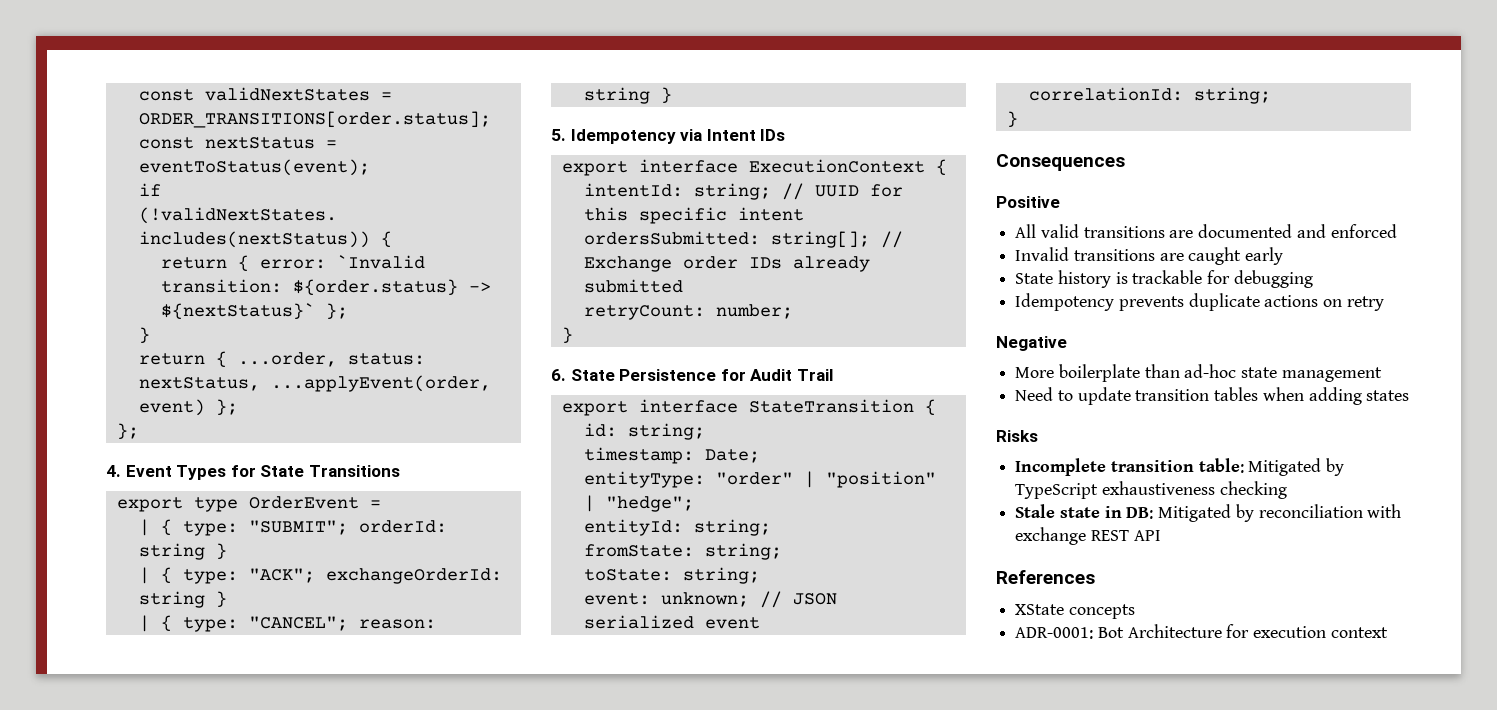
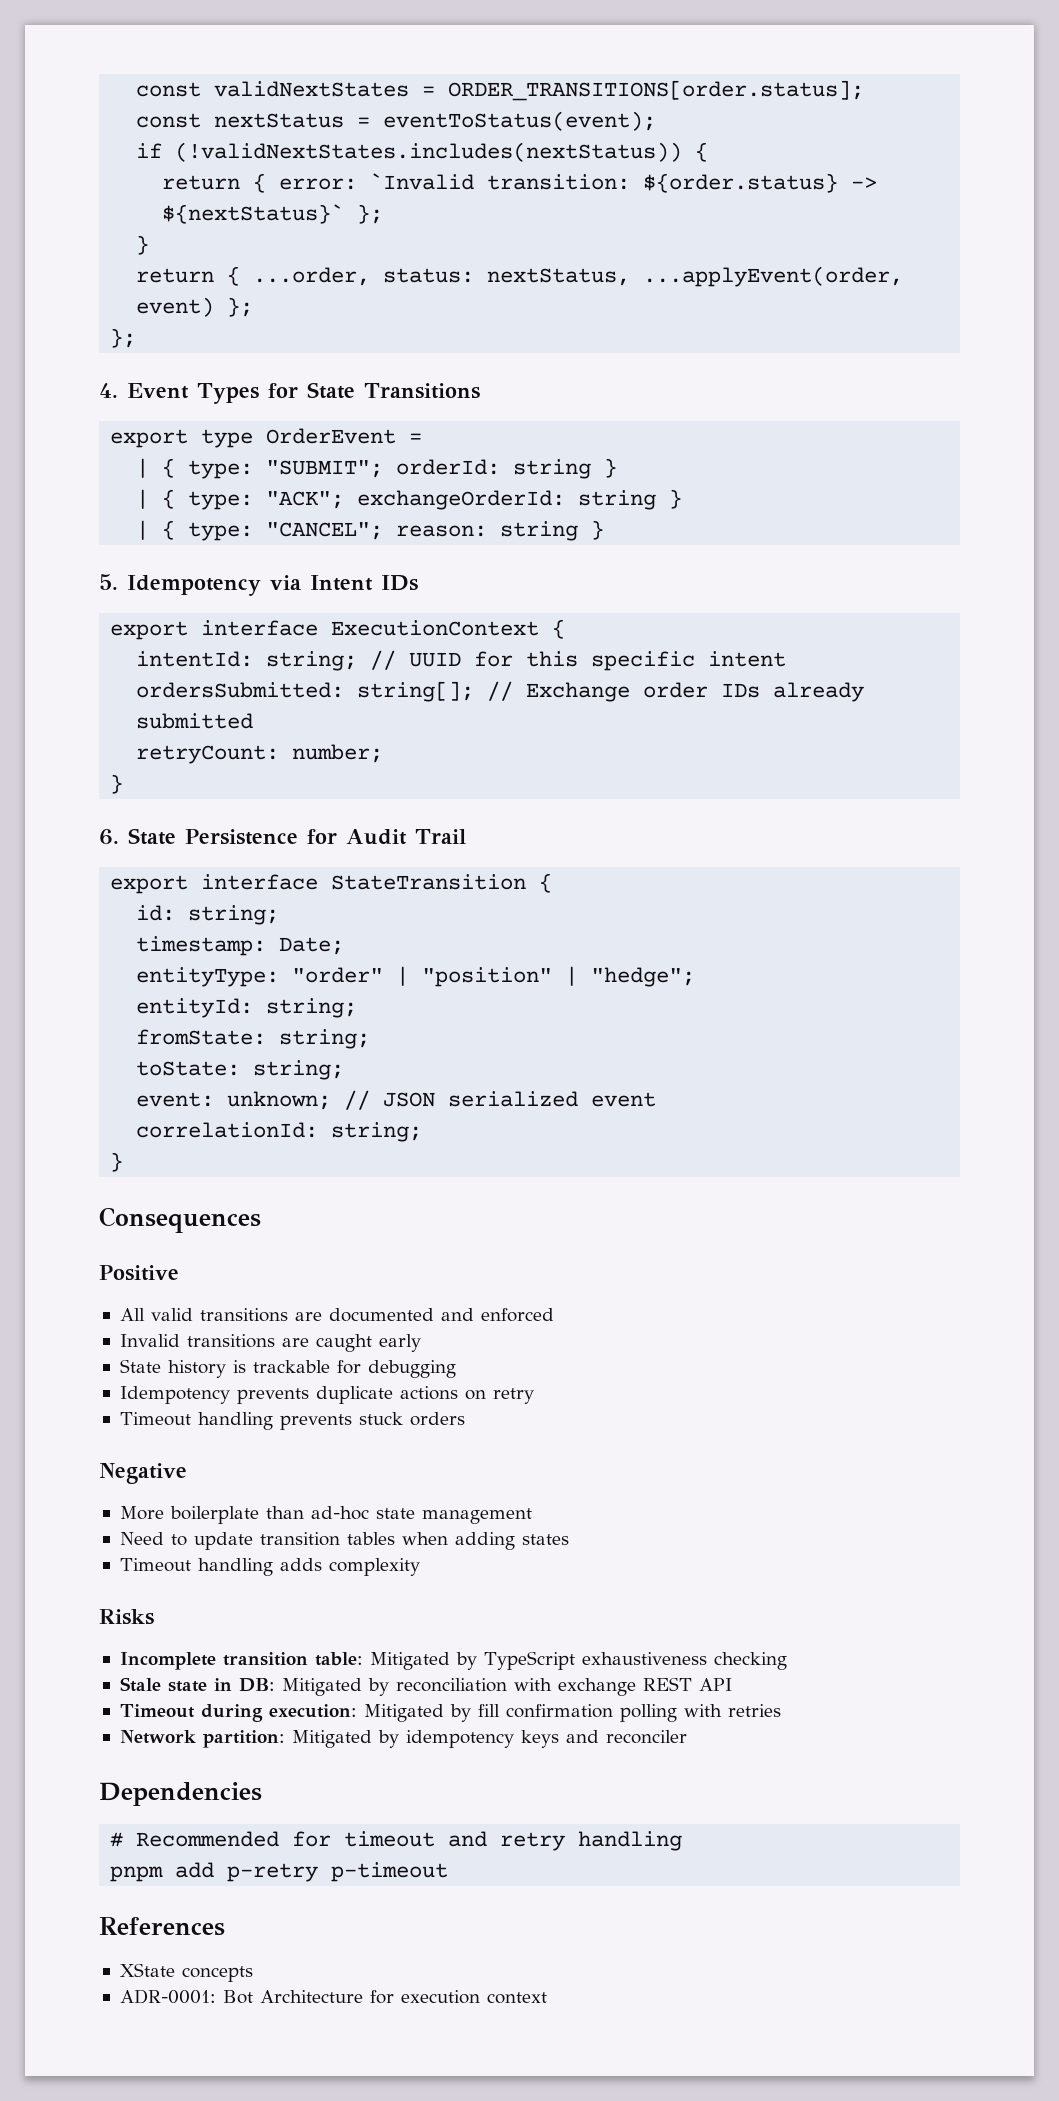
(1384, 303) none -> [119,1412,465,1430] // Timeout handling prevents stuck orders
(1410, 395) none -> [119,1558,420,1576] // Timeout handling adds complexity
(1161, 535) none -> [119,1704,781,1722] [119,1730,687,1748] [99,1782,262,1806] [110,1831,683,1851] [110,1862,449,1882] // Timeout during execution: Mitigated by fill confirmation polling with retries // Network partition: Mitigated by idempotency keys and reconciler // Dependencies // # Recommended for timeout and retry handling // pnpm add p-retry p-timeout

